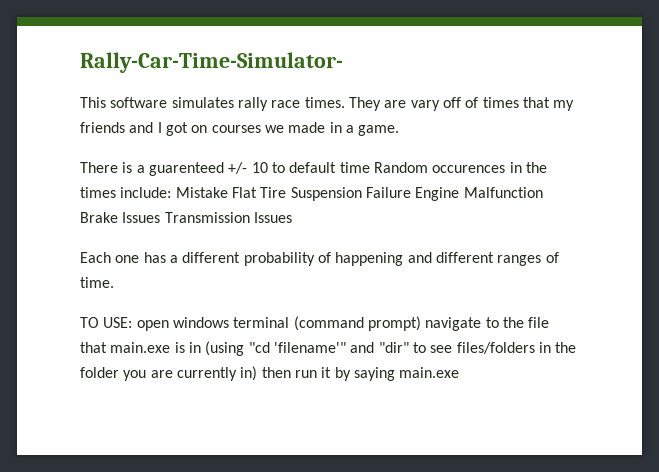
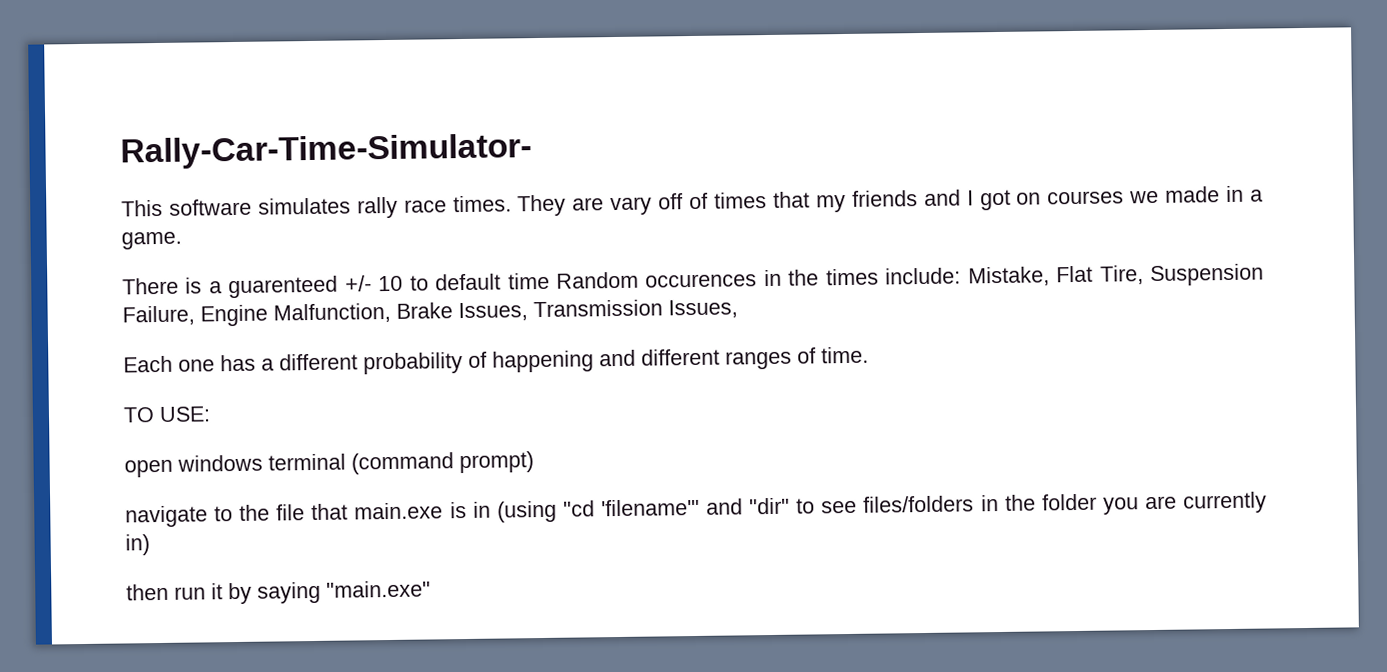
[175,187,543,201] [80,212,292,223] Mistake Flat Tire Suspension Failure Engine Malfunction Brake Issues Transmission Issues -> [967,263,1264,287] [122,299,738,327] Mistake, Flat Tire, Suspension Failure, Engine Malfunction, Brake Issues, Transmission Issues,
(133, 322) none -> (211, 414) //
(421, 323) none -> (534, 462) //
(258, 373) none -> (150, 545) //
[399,367,460,378] main.exe -> [326,580,431,598] "main.exe"

